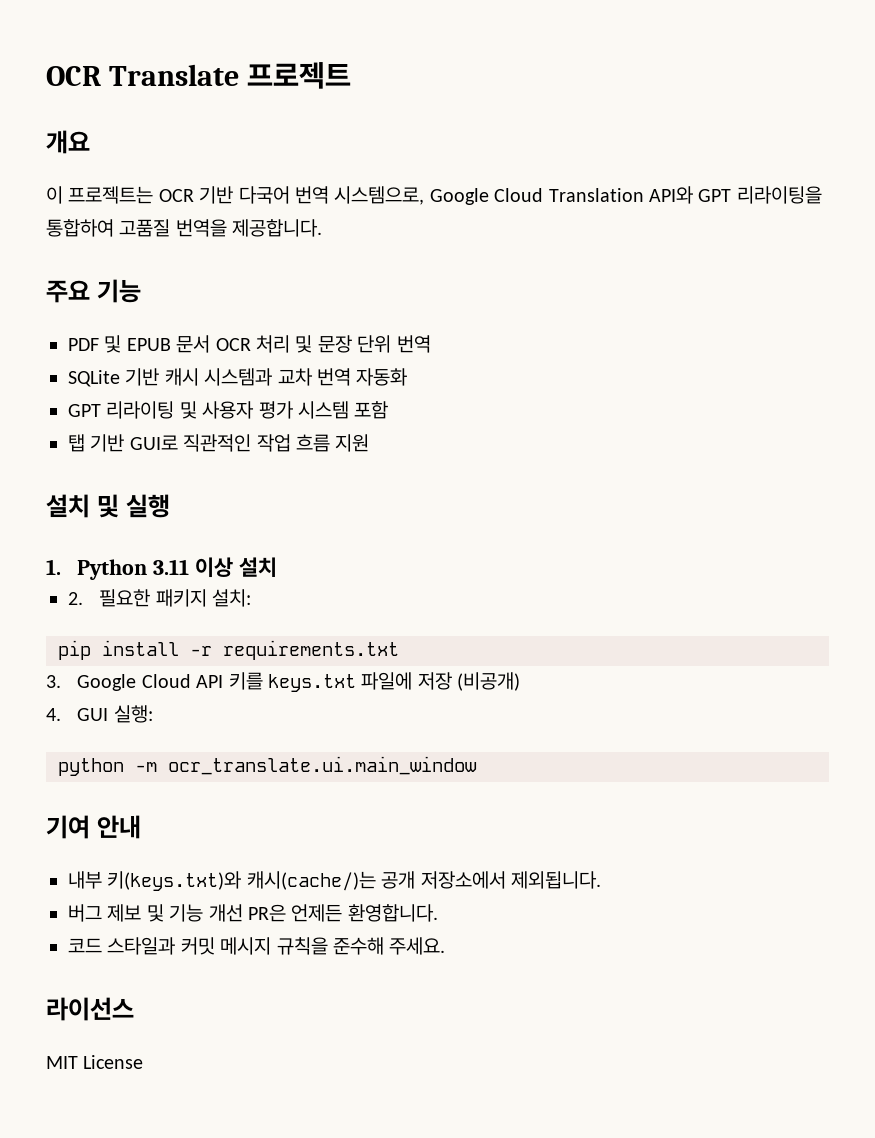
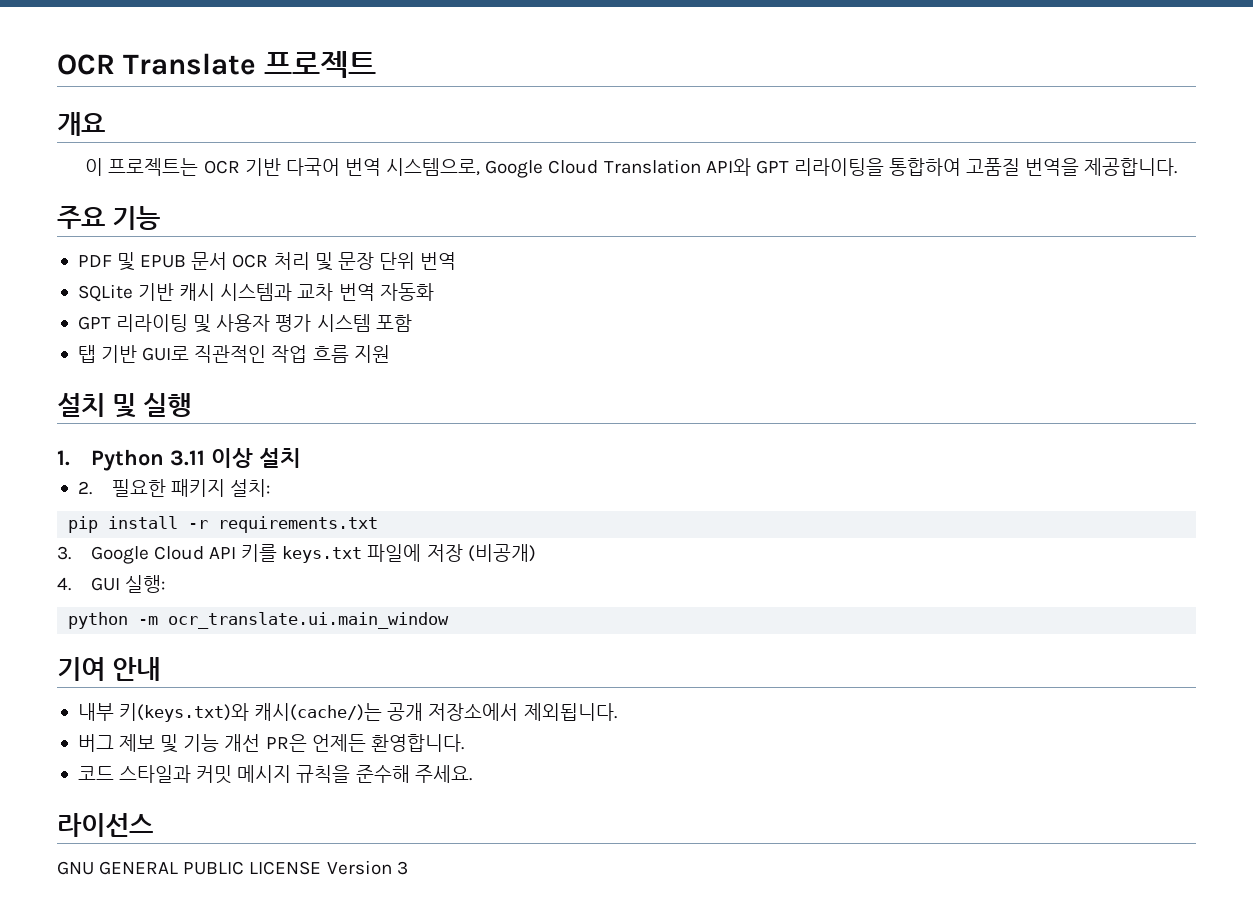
[46,1055,144,1069] MIT License -> [57,860,408,875] GNU GENERAL PUBLIC LICENSE Version 3

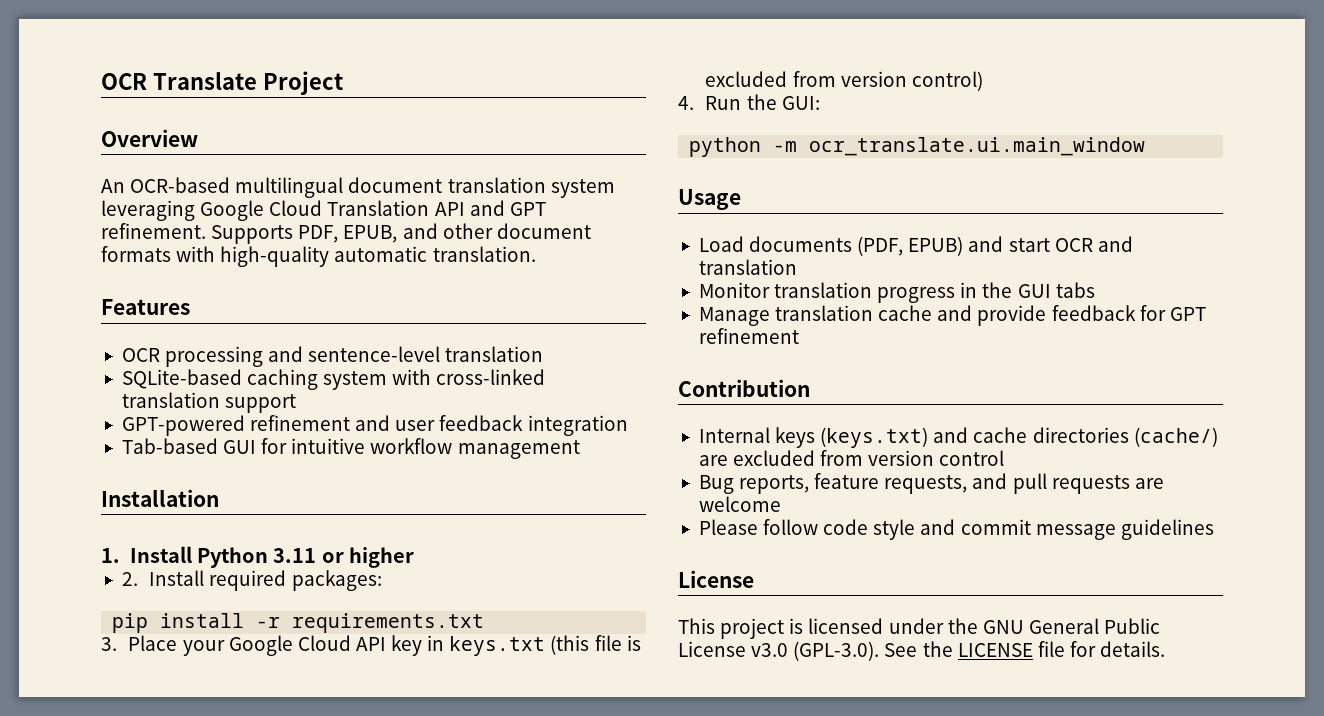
[263,51,376,78] [57,112,105,136] [85,158,1178,178] [57,206,160,230] [77,252,457,271] [77,283,434,302] [77,314,412,333] [77,345,390,363] [57,393,191,418] 프로젝트 // 개요 // 이 프로젝트는 OCR 기반 다국어 번역 시스템으로, Google Cloud Translation API와 GPT 리라이팅을 통합하여 고품질 번역을 제공합니다. // 주요 기능 // PDF 및 EPUB 문서 OCR 처리 및 문장 단위 번역 // SQLite 기반 캐시 시스템과 교차 번역 자동화 // GPT 리라이팅 및 사용자 평가 시스템 포함 // 탭 기반 GUI로 직관적인 작업 흐름 지원 // 설치 및 실행 -> [262,71,343,95] [101,129,198,147] [101,177,615,198] [101,200,546,221] [101,223,591,244] [101,246,536,267] [101,299,190,315] [121,346,544,367] [121,369,546,390] [121,392,297,413] [121,415,628,436] [121,438,580,459] [101,489,219,507] Project // Overview // An OCR-based multilingual document translation system leveraging Google Cloud Translation API and GPT refinement. Supports PDF, EPUB, and other document formats with high-quality automatic translation. // Features // OCR processing and sentence-level translation // SQLite-based caching system with cross-linked translation support // GPT-powered refinement and user feedback integration // Tab-based GUI for intuitive workflow management // Installation
(70, 458) none -> [129,546,192,563] Install
[210,448,301,468] 이상 설치 -> [321,547,415,568] or higher
[111,479,270,497] 필요한 패키지 설치: -> [149,570,382,591] Install required packages:
(71, 553) none -> [128,635,225,656] Place your
[241,544,536,563] [57,575,165,593] [68,612,450,629] [57,657,160,681] [77,703,617,722] [77,734,464,753] [77,765,472,784] [57,813,153,837] [57,860,408,875] 키를 keys.txt 파일에 저장 (비공개) // 4. GUI 실행: // python -m ocr_translate.ui.main_window // 기여 안내 // 내부 키(keys.txt)와 캐시(cache/)는 공개 저장소에서 제외됩니다. // 버그 제보 및 기능 개선 PR은 언제든 환영합니다. // 코드 스타일과 커밋 메시지 규칙을 준수해 주세요. // 라이선스 // GNU GENERAL PUBLIC LICENSE Version 3 -> [391,635,641,656] [705,71,983,91] [678,94,820,110] [689,137,1146,157] [678,189,741,210] [698,236,1133,256] [698,259,797,275] [698,282,1095,303] [698,305,1206,326] [698,328,799,344] [678,379,810,397] [698,427,1218,448] [698,450,1005,466] [698,473,1164,494] [698,496,781,512] [698,519,1214,540] [678,570,754,588] [678,618,1161,639] [678,641,1166,661] key in keys.txt (this file is excluded from version control) // 4. Run the GUI: // python -m ocr_translate.ui.main_window // Usage // Load documents (PDF, EPUB) and start OCR and translation // Monitor translation progress in the GUI tabs // Manage translation cache and provide feedback for GPT refinement // Contribution // Internal keys (keys.txt) and cache directories (cache/) are excluded from version control // Bug reports, feature requests, and pull requests are welcome // Please follow code style and commit message guidelines // License // This project is licensed under the GNU General Public License v3.0 (GPL-3.0). See the LICENSE file for details.

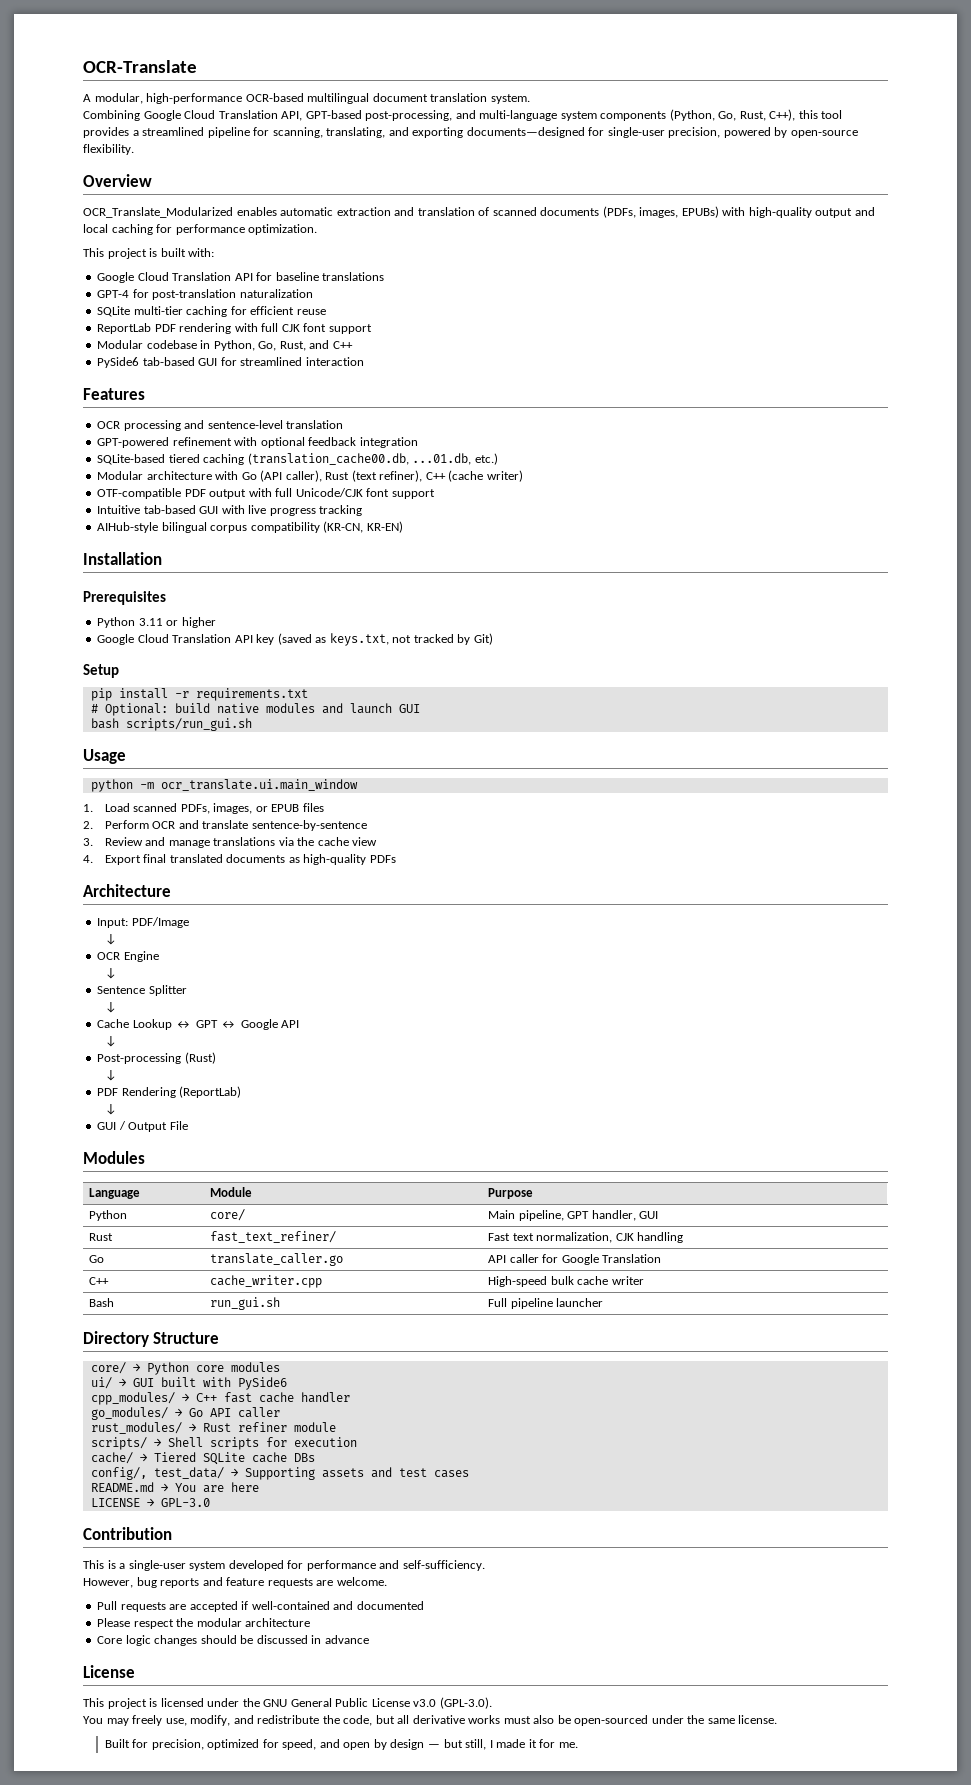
[101,71,343,95] [101,129,198,147] [101,177,615,198] [101,200,546,221] [101,223,591,244] [101,246,536,267] OCR Translate Project // Overview // An OCR-based multilingual document translation system leveraging Google Cloud Translation API and GPT refinement. Supports PDF, EPUB, and other document formats with high-quality automatic translation. -> [83,60,197,73] [83,93,530,104] [83,109,843,121] [83,127,858,138] [83,144,134,155] [83,174,152,187] [83,206,875,218] [83,224,318,235] [83,248,215,259] [97,272,385,283] [97,289,313,300] [97,306,326,317] [97,323,372,334] [97,340,353,351] [97,357,364,368] OCR-Translate // A modular, high-performance OCR-based multilingual document translation system. // Combining Google Cloud Translation API, GPT-based post-processing, and multi-language system components (Python, Go, Rust, C++), this tool provides a streamlined pipeline for scanning, translating, and exporting documents—designed for single-user precision, powered by open-source flexibility. // Overview // OCR_Translate_Modularized enables automatic extraction and translation of scanned documents (PDFs, images, EPUBs) with high-quality output and local caching for performance optimization. // This project is built with: // Google Cloud Translation API for baseline translations // GPT-4 for post-translation naturalization // SQLite multi-tier caching for efficient reuse // ReportLab PDF rendering with full CJK font support // Modular codebase in Python, Go, Rust, and C++ // PySide6 tab-based GUI for streamlined interaction
[121,369,546,390] [121,392,297,413] // SQLite-based caching system with cross-linked translation support -> (344, 424) none
[355,415,436,431] and user -> [234,437,305,448] with optional
[121,438,580,459] Tab-based GUI for intuitive workflow management -> [97,453,498,465] [97,470,523,482] [97,488,435,499] [97,505,363,516] [97,521,403,533] SQLite-based tiered caching (translation_cache00.db, ...01.db, etc.) // Modular architecture with Go (API caller), Rust (text refiner), C++ (cache writer) // OTF-compatible PDF output with full Unicode/CJK font support // Intuitive tab-based GUI with live progress tracking // AIHub-style bilingual corpus compatibility (KR-CN, KR-EN)
[101,546,192,563] 1. Install -> [83,591,166,605] Prerequisites //
[121,570,382,591] [112,613,485,633] [101,635,641,656] [705,71,983,91] [678,94,820,110] [689,137,1146,157] [678,189,741,210] [698,236,1133,256] [698,259,797,275] [698,282,1095,303] [698,305,1206,326] [698,328,799,344] [678,379,810,397] [698,427,1218,448] [698,450,1005,466] [698,473,1164,494] [698,496,781,512] [698,519,1214,540] 2. Install required packages: // pip install -r requirements.txt // 3. Place your Google Cloud API key in keys.txt (this file is excluded from version control) // 4. Run the GUI: // python -m ocr_translate.ui.main_window // Usage // Load documents (PDF, EPUB) and start OCR and translation // Monitor translation progress in the GUI tabs // Manage translation cache and provide feedback for GPT refinement // Contribution // Internal keys (keys.txt) and cache directories (cache/) are excluded from version control // Bug reports, feature requests, and pull requests are welcome // Please follow code style and commit message guidelines -> [97,633,493,646] [83,664,119,678] [90,688,308,701] [90,703,420,716] [90,718,252,731] [83,749,126,764] [90,779,358,792] [83,803,324,814] [83,820,367,831] [83,837,378,848] [83,854,396,865] [83,884,171,897] [97,917,189,928] [104,934,117,945] [97,951,159,962] [104,968,117,979] [97,985,187,996] [104,1002,117,1013] [97,1019,300,1030] [104,1036,117,1047] [97,1052,216,1064] [104,1070,117,1081] [97,1086,242,1098] [104,1104,117,1115] [97,1121,188,1132] [83,1151,145,1164] [89,1188,141,1199] [210,1187,253,1197] [488,1188,534,1199] [89,1210,128,1221] [210,1209,246,1221] [488,1210,659,1221] [89,1233,114,1241] [210,1231,337,1243] [488,1232,684,1243] [89,1255,105,1263] [210,1253,344,1266] [488,1254,662,1265] [89,1277,110,1285] [210,1275,323,1288] [488,1276,644,1287] [89,1298,115,1307] [210,1297,281,1310] [488,1298,604,1309] [83,1331,220,1347] [90,1362,280,1375] [90,1377,287,1390] [90,1392,350,1405] [90,1407,280,1420] [90,1422,336,1434] [90,1437,357,1450] [90,1452,315,1465] [90,1467,469,1480] [90,1482,259,1493] [90,1498,210,1507] [83,1527,172,1540] [83,1560,485,1571] [83,1577,387,1588] [97,1601,424,1612] [97,1618,311,1629] [97,1635,369,1646] Google Cloud Translation API key (saved as keys.txt, not tracked by Git) // Setup // pip install -r requirements.txt // # Optional: build native modules and launch GUI // bash scripts/run_gui.sh // Usage // python -m ocr_translate.ui.main_window // 1. Load scanned PDFs, images, or EPUB files // 2. Perform OCR and translate sentence-by-sentence // 3. Review and manage translations via the cache view // 4. Export final translated documents as high-quality PDFs // Architecture // Input: PDF/Image // ↓ // OCR Engine // ↓ // Sentence Splitter // ↓ // Cache Lookup ↔ GPT ↔ Google API // ↓ // Post-processing (Rust) // ↓ // PDF Rendering (ReportLab) // ↓ // GUI / Output File // Modules // Language | Module | Purpose // Python | core/ | Main pipeline, GPT handler, GUI // Rust | fast_text_refiner/ | Fast text normalization, CJK handling // Go | translate_caller.go | API caller for Google Translation // C++ | cache_writer.cpp | High-speed bulk cache writer // Bash | run_gui.sh | Full pipeline launcher // Directory Structure // core/ → Python core modules // ui/ → GUI built with PySide6 // cpp_modules/ → C++ fast cache handler // go_modules/ → Go API caller // rust_modules/ → Rust refiner module // scripts/ → Shell scripts for execution // cache/ → Tiered SQLite cache DBs // config/, test_data/ → Supporting assets and test cases // README.md → You are here // LICENSE → GPL-3.0 // Contribution // This is a single-user system developed for performance and self-sufficiency. // However, bug reports and feature requests are welcome. // Pull requests are accepted if well-contained and documented // Please respect the modular architecture // Core logic changes should be discussed in advance
[884,641,1166,657] See the LICENSE file for details. -> [83,1715,778,1726] [104,1739,578,1750] // You may freely use, modify, and redistribute the code, but all derivative works must also be open-sourced under the same license. // Built for precision, optimized for speed, and open by design — but still, I made it for me.

